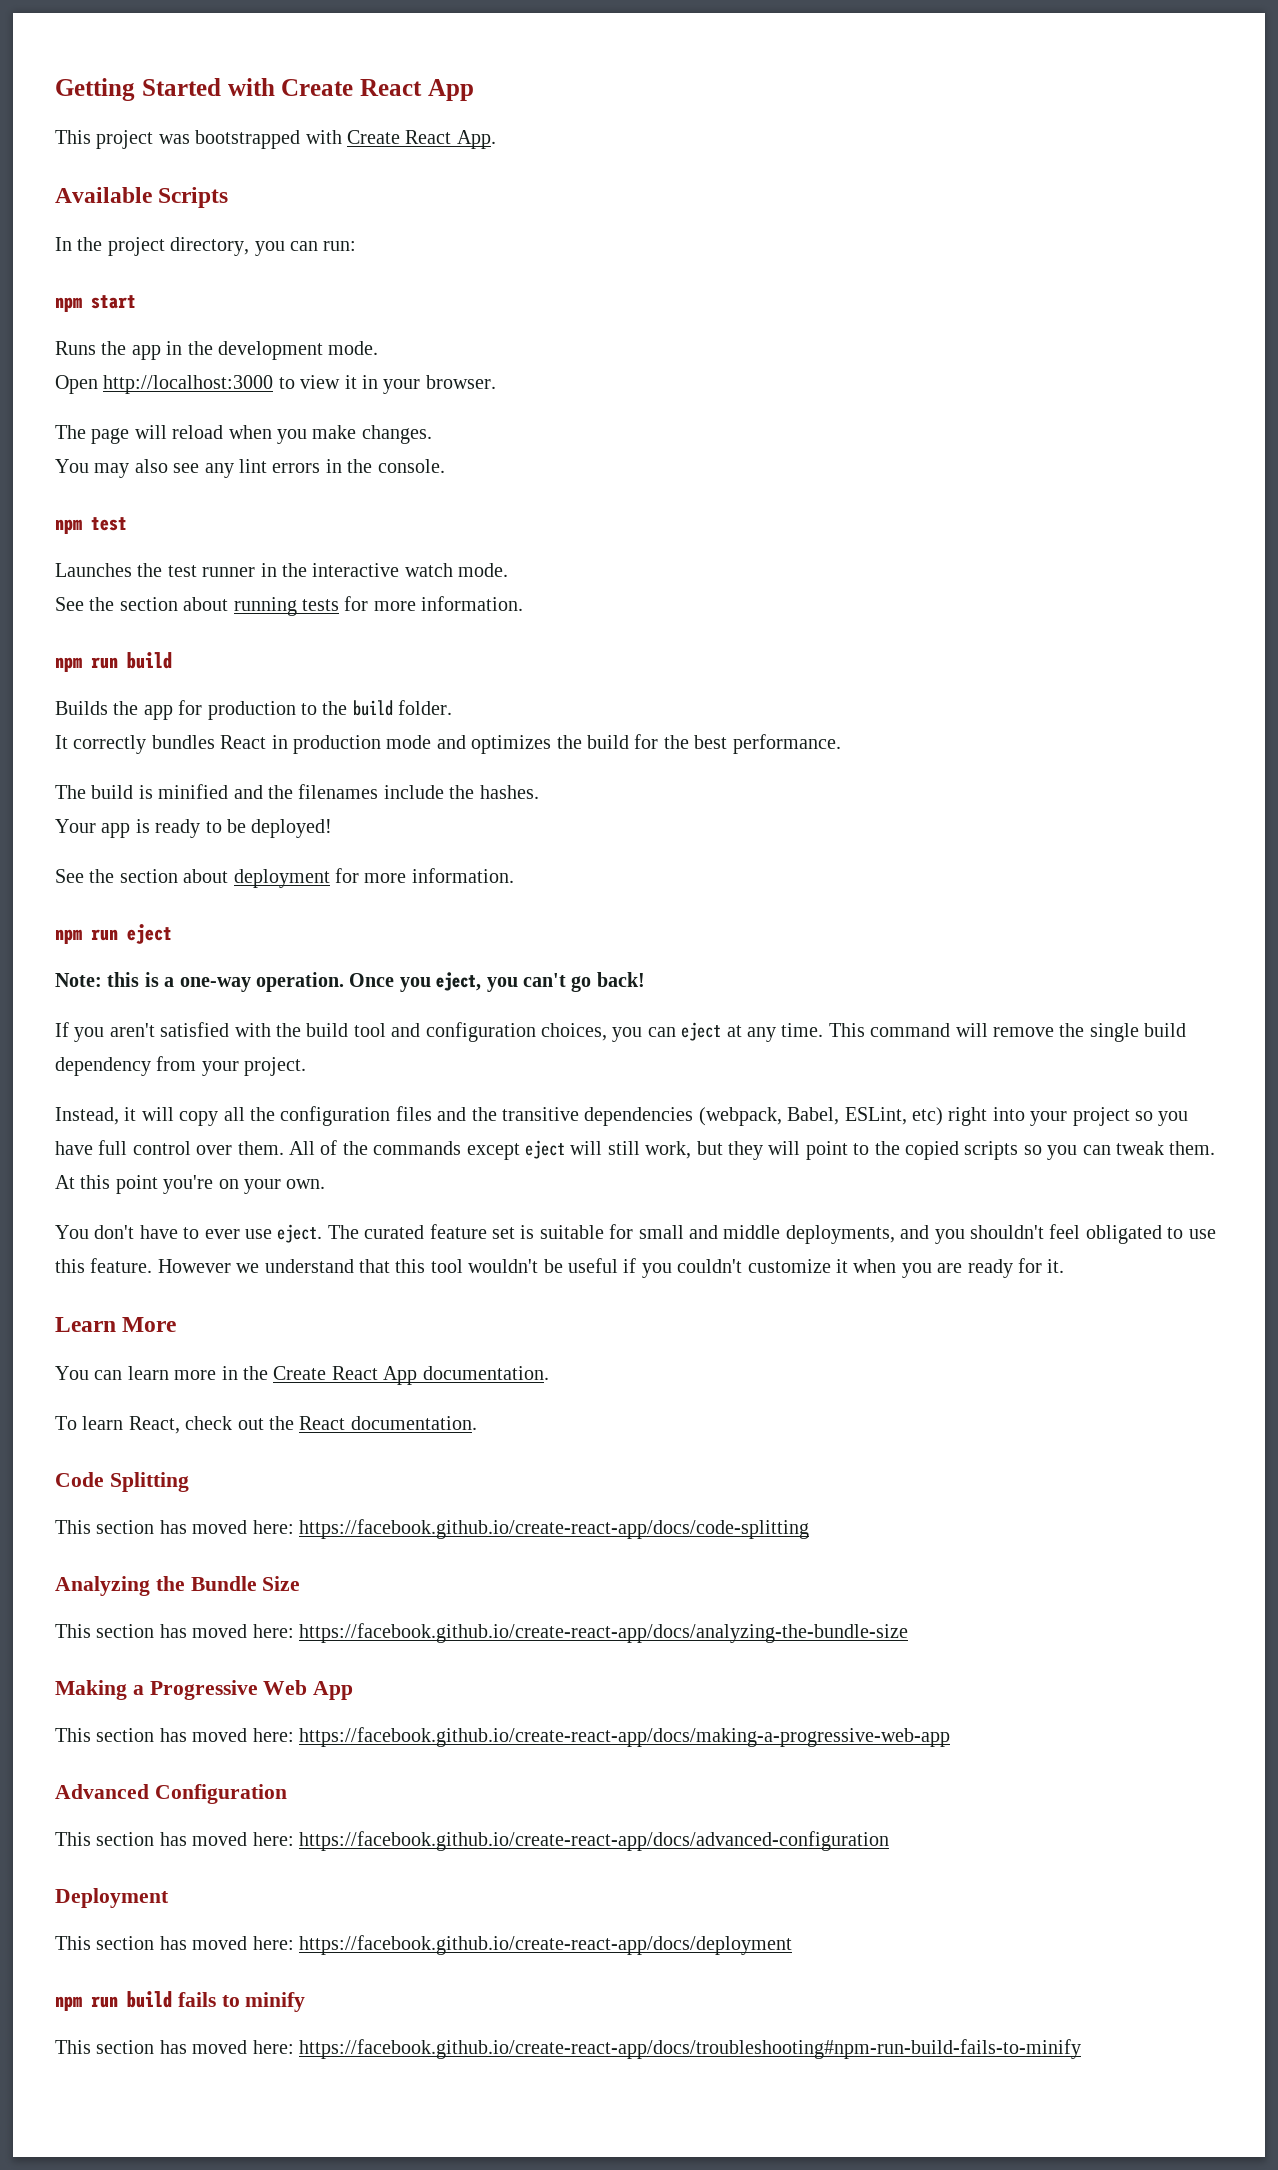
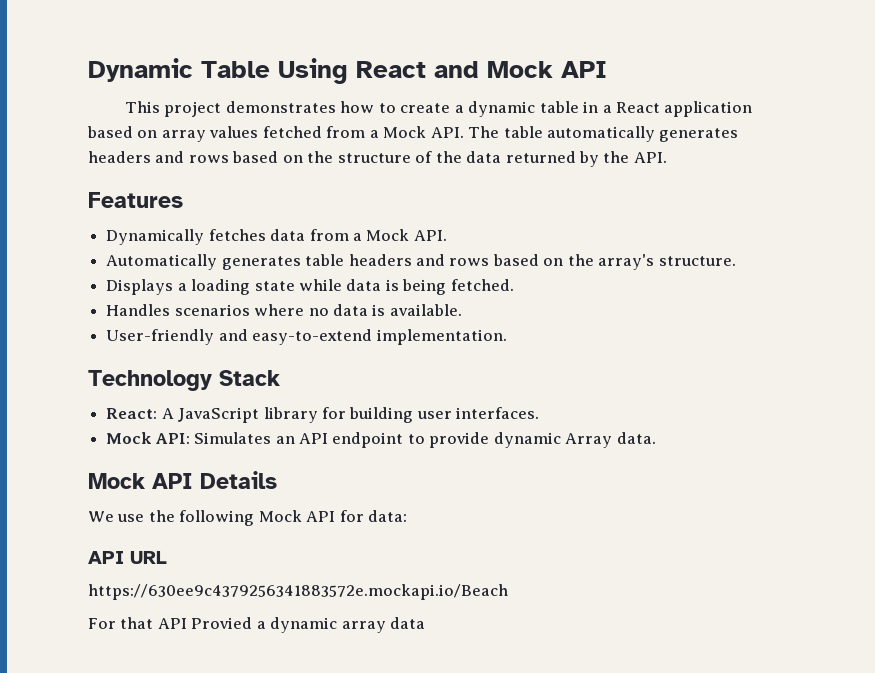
[55,78,474,101] [55,130,496,149] [55,187,229,208] [55,237,357,256] [55,295,136,312] [55,341,379,360] [55,375,496,394] [55,425,432,444] [55,459,445,478] [55,517,127,534] [55,563,509,577] [55,596,524,616] [55,652,172,672] [55,700,453,720] [55,734,841,754] [55,784,539,799] [55,819,333,838] [55,868,514,888] [55,924,172,944] [55,972,645,992] [55,1022,1187,1042] [55,1056,307,1076] [55,1106,1189,1126] [55,1140,1216,1160] [55,1175,326,1194] [55,1224,1216,1244] [55,1258,1065,1278] [55,1317,177,1332] [55,1366,549,1385] [55,1416,477,1434] [55,1472,189,1492] [55,1519,809,1539] [55,1576,301,1596] [55,1623,908,1643] [55,1680,354,1700] [55,1727,950,1747] [55,1784,287,1804] [55,1831,889,1851] [55,1888,169,1908] [55,1935,792,1955] [55,1991,306,2012] [55,2039,1081,2059] Getting Started with Create React App // This project was bootstrapped with Create React App. // Available Scripts // In the project directory, you can run: // npm start // Runs the app in the development mode. // Open http://localhost:3000 to view it in your browser. // The page will reload when you make changes. // You may also see any lint errors in the console. // npm test // Launches the test runner in the interactive watch mode. // See the section about running tests for more information. // npm run build // Builds the app for production to the build folder. // It correctly bundles React in production mode and optimizes the build for the best performance. // The build is minified and the filenames include the hashes. // Your app is ready to be deployed! // See the section about deployment for more information. // npm run eject // Note: this is a one-way operation. Once you eject, you can't go back! // If you aren't satisfied with the build tool and configuration choices, you can eject at any time. This command will remove the single build dependency from your project. // Instead, it will copy all the configuration files and the transitive dependencies (webpack, Babel, ESLint, etc) right into your project so you have full control over them. All of the commands except eject will still work, but they will point to the copied scripts so you can tweak them. At this point you're on your own. // You don't have to ever use eject. The curated feature set is suitable for small and middle deployments, and you shouldn't feel obligated to use this feature. However we understand that this tool wouldn't be useful if you couldn't customize it when you are ready for it. // Learn More // You can learn more in the Create React App documentation. // To learn React, check out the React documentation. // Code Splitting // This section has moved here: https://facebook.github.io/create-react-app/docs/code-splitting // Analyzing the Bundle Size // This section has moved here: https://facebook.github.io/create-react-app/docs/analyzing-the-bundle-size // Making a Progressive Web App // This section has moved here: https://facebook.github.io/create-react-app/docs/making-a-progressive-web-app // Advanced Configuration // This section has moved here: https://facebook.github.io/create-react-app/docs/advanced-configuration // Deployment // This section has moved here: https://facebook.github.io/create-react-app/docs/deployment // npm run build fails to minify // This section has moved here: https://facebook.github.io/create-react-app/docs/troubleshooting#npm-run-build-fails-to-minify -> [88,58,607,84] [124,101,753,117] [87,126,739,142] [88,151,667,167] [88,192,183,208] [106,229,447,245] [106,254,736,270] [106,279,514,295] [106,304,462,316] [106,329,507,345] [88,370,280,391] [106,407,540,423] [106,432,656,448] [88,471,277,489] [88,510,408,526] [88,551,167,564] [88,584,508,600] [88,617,426,633] Dynamic Table Using React and Mock API // This project demonstrates how to create a dynamic table in a React application based on array values fetched from a Mock API. The table automatically generates headers and rows based on the structure of the data returned by the API. // Features // Dynamically fetches data from a Mock API. // Automatically generates table headers and rows based on the array's structure. // Displays a loading state while data is being fetched. // Handles scenarios where no data is available. // User-friendly and easy-to-extend implementation. // Technology Stack // React: A JavaScript library for building user interfaces. // Mock API: Simulates an API endpoint to provide dynamic Array data. // Mock API Details // We use the following Mock API for data: // API URL // https://630ee9c4379256341883572e.mockapi.io/Beach // For that API Provied a dynamic array data

